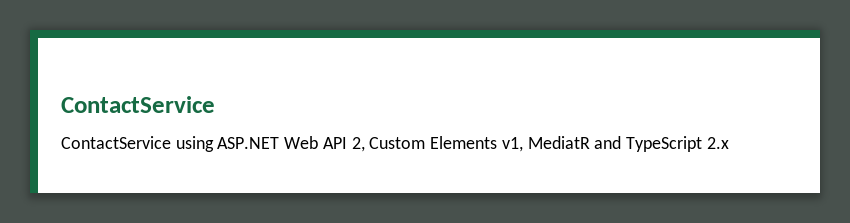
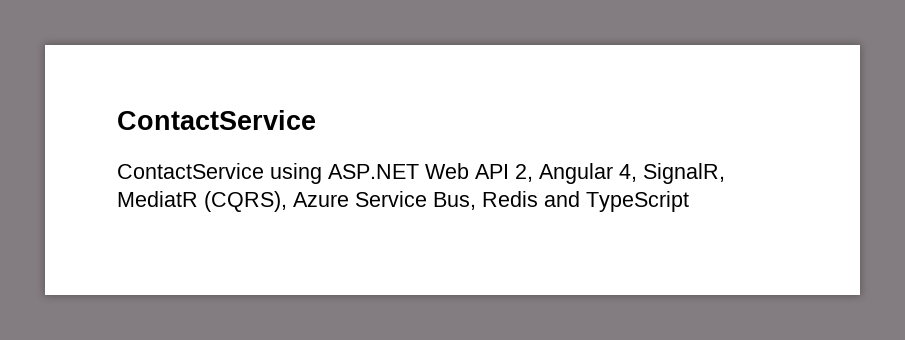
[369,136,590,152] Custom Elements v1, MediatR -> [539,163,725,184] [117,191,538,212] Angular 4, SignalR, MediatR (CQRS), Azure Service Bus, Redis
[706,137,729,149] 2.x -> (689, 201) none

